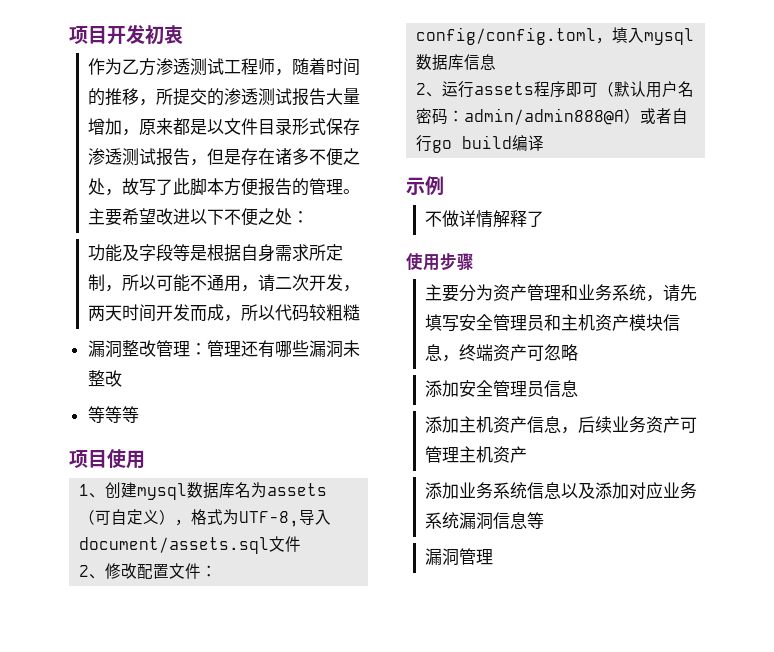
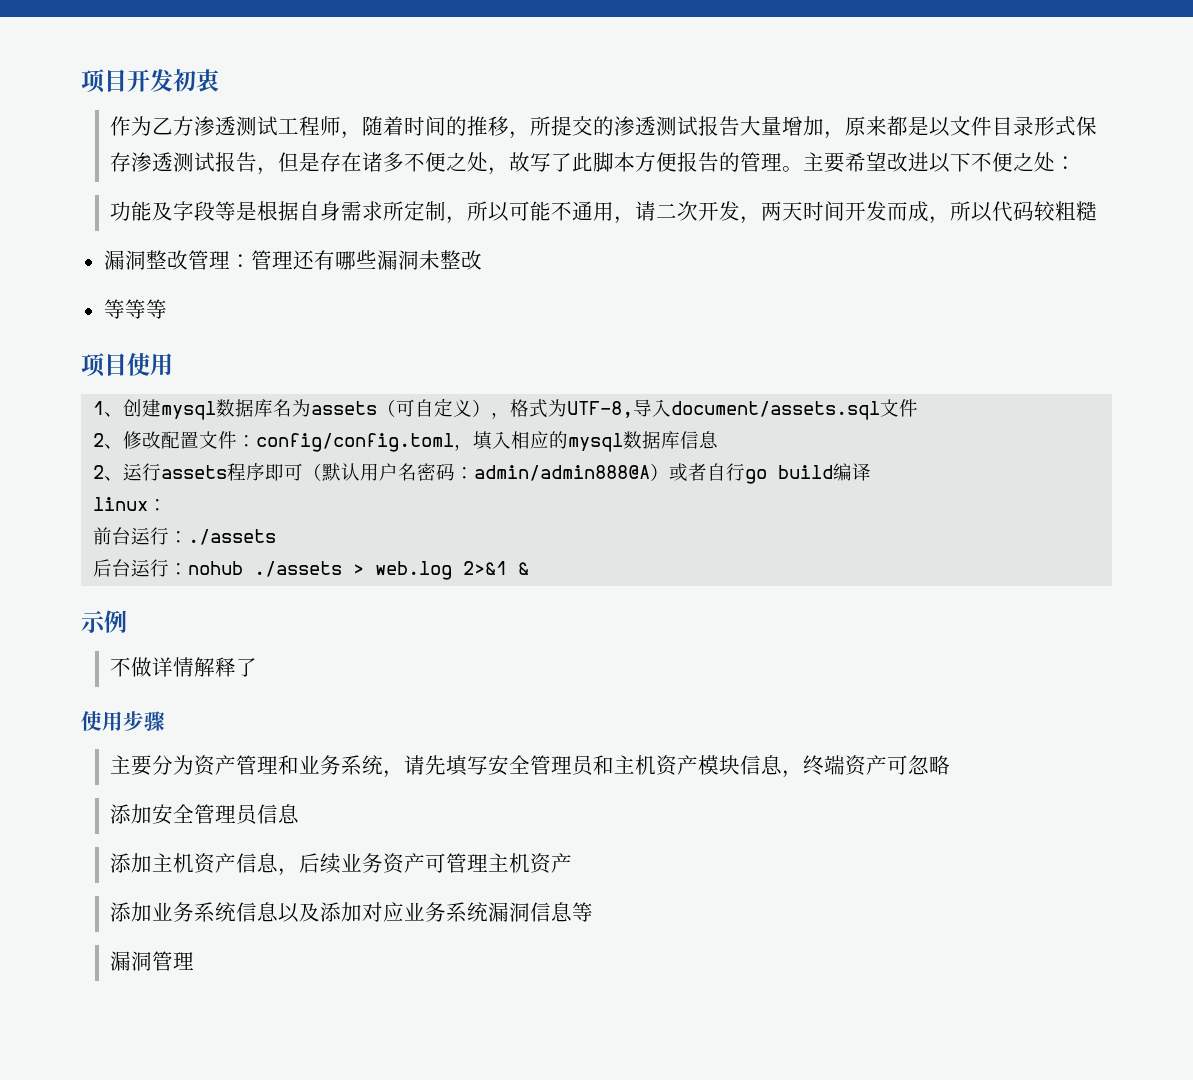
(645, 35) none -> [511,431,569,449] 相应的
(545, 143) none -> [93,497,168,511] [93,527,277,545] [93,559,530,580] // linux： // 前台运行：./assets // 后台运行：nohub ./assets > web.log 2>&1 &

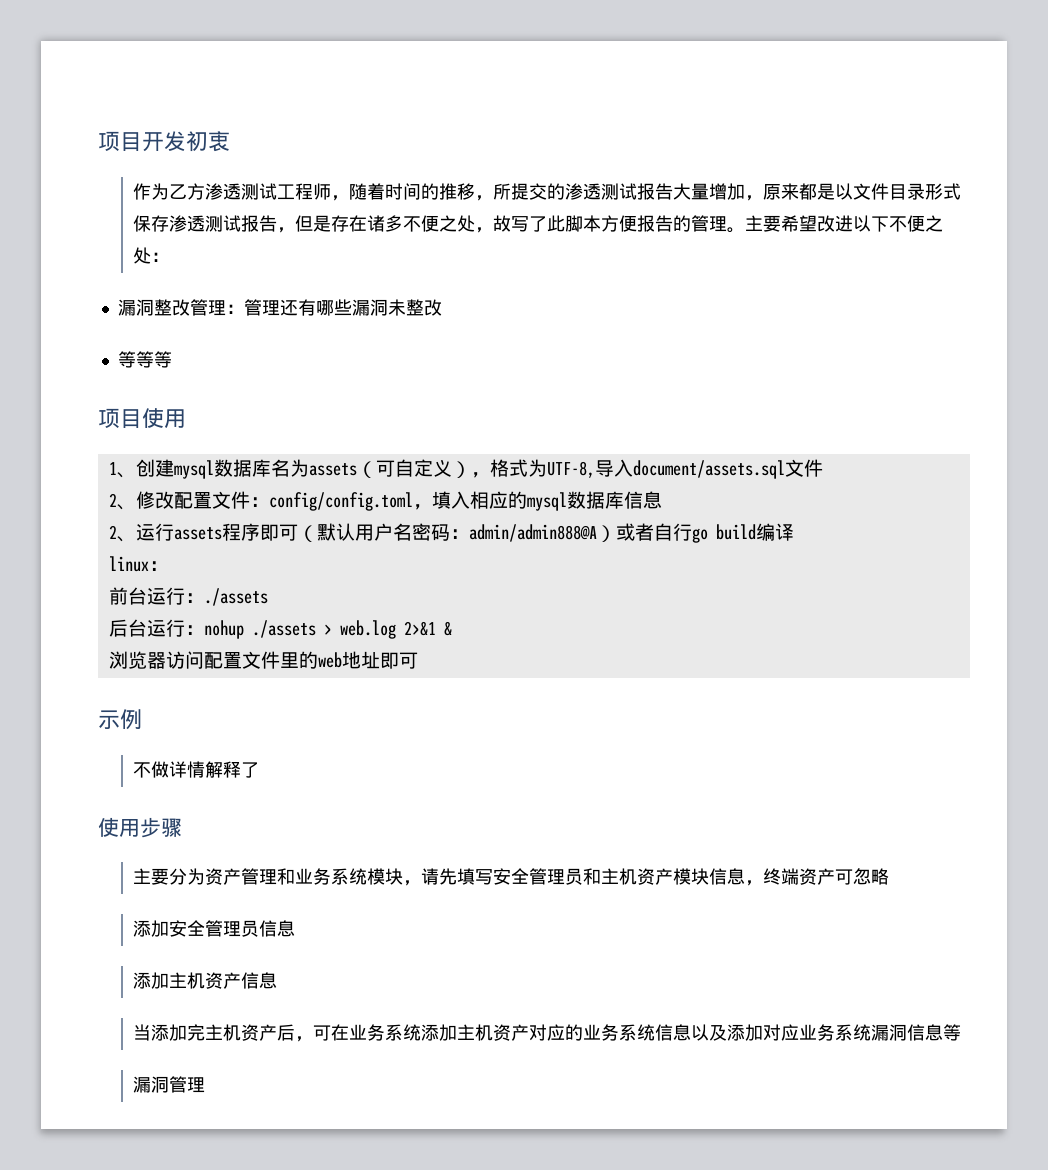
[109,201,1097,224] // 功能及字段等是根据自身需求所定制，所以可能不通用，请二次开发，两天时间开发而成，所以代码较粗糙 -> (170, 257) none
[188,561,244,575] nohub -> [203,620,244,639] nohup
(530, 568) none -> [108,651,418,669] // 浏览器访问配置文件里的web地址即可
(383, 765) none -> [367,868,404,885] 模块
[277,853,572,876] [109,902,152,922] ，后续业务资产可管理主机资产 // 添加 -> [133,1024,584,1042] // 当添加完主机资产后，可在业务系统添加主机资产对应的

